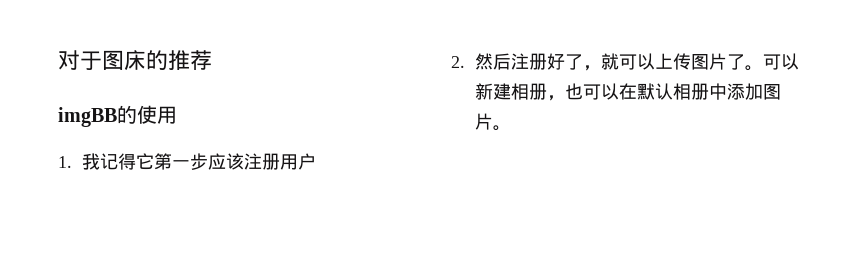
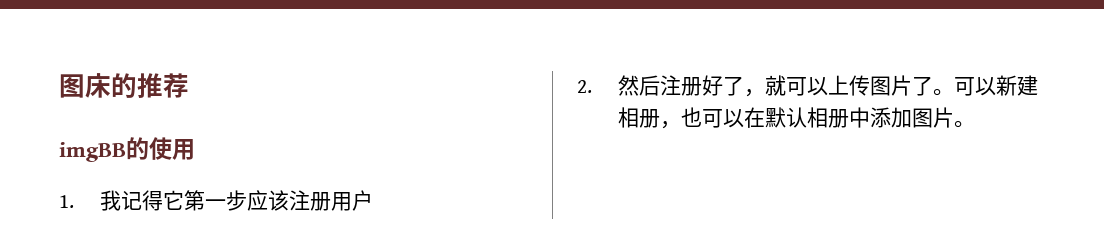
[58,50,102,70] 对于 -> (59, 86) none

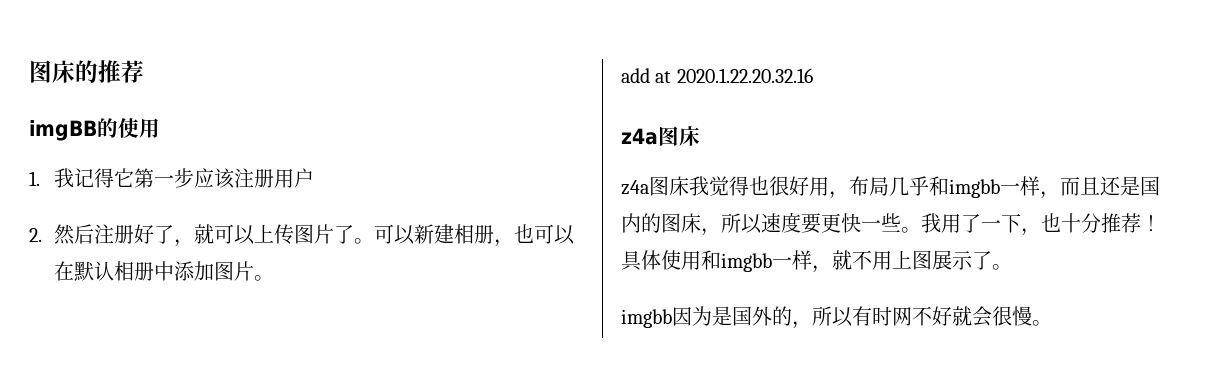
(976, 124) none -> [621,68,813,83] [621,126,700,146] [621,176,1160,199] [621,212,1161,236] [621,250,1012,273] [621,306,1052,329] // add at 2020.1.22.20.32.16 // z4a图床 // z4a图床我觉得也很好用，布局几乎和imgbb一样，而且还是国内的图床，所以速度要更快一些。我用了一下，也十分推荐！具体使用和imgbb一样，就不用上图展示了。 // imgbb因为是国外的，所以有时网不好就会很慢。

